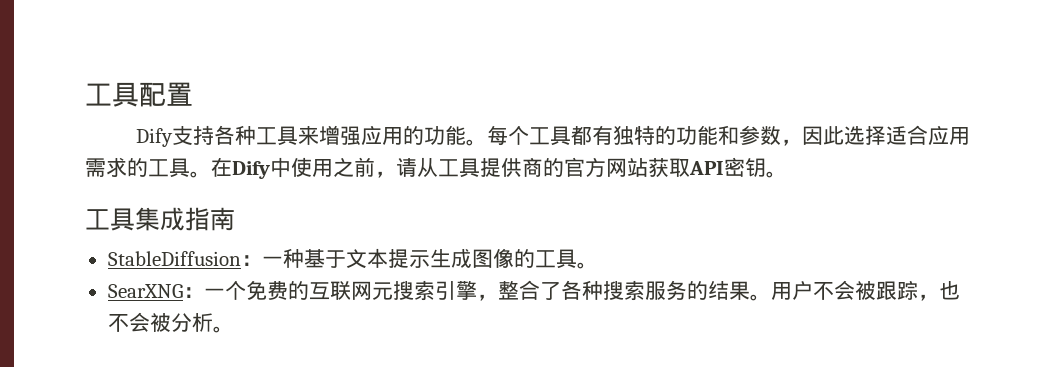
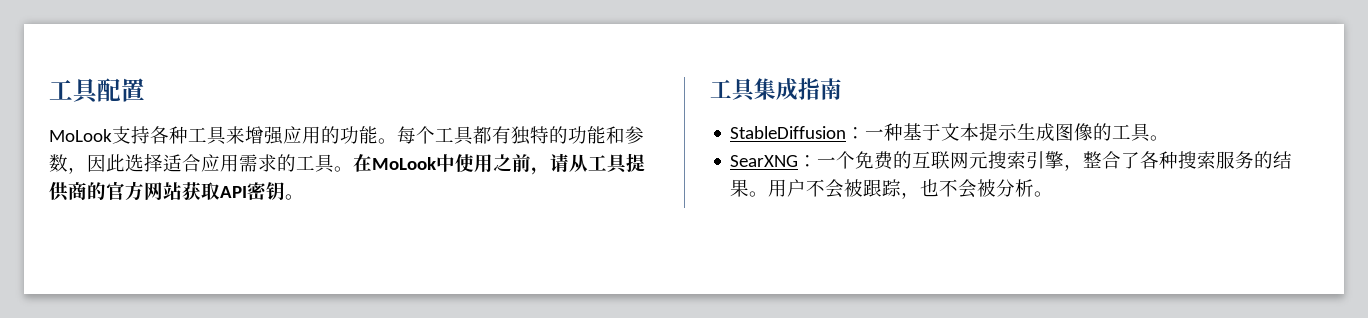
[135,128,173,147] Dify -> [49,129,112,142] MoLook
[232,161,270,179] Dify -> [372,157,436,170] MoLook

